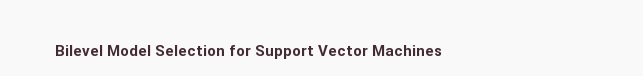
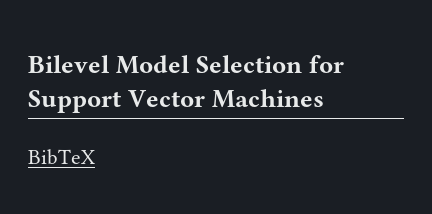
(443, 50) none -> [28,149,95,165] // BibTeX

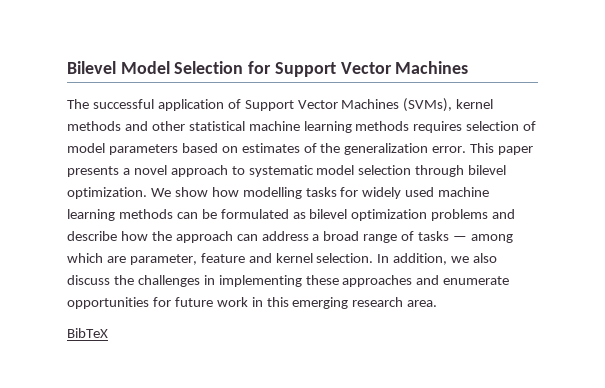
(325, 98) none -> [67,98,494,112] [67,121,537,133] [67,143,534,155] [67,165,507,177] [67,187,490,199] [67,209,516,221] [67,231,513,243] [67,253,498,265] [67,275,510,287] [67,297,438,309] // The successful application of Support Vector Machines (SVMs), kernel methods and other statistical machine learning methods requires selection of model parameters based on estimates of the generalization error. This paper presents a novel approach to systematic model selection through bilevel optimization. We show how modelling tasks for widely used machine learning methods can be formulated as bilevel optimization problems and describe how the approach can address a broad range of tasks — among which are parameter, feature and kernel selection. In addition, we also discuss the challenges in implementing these approaches and enumerate opportunities for future work in this emerging research area.

